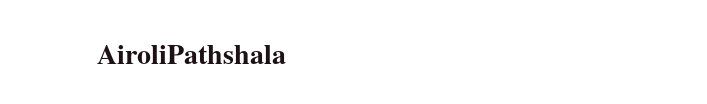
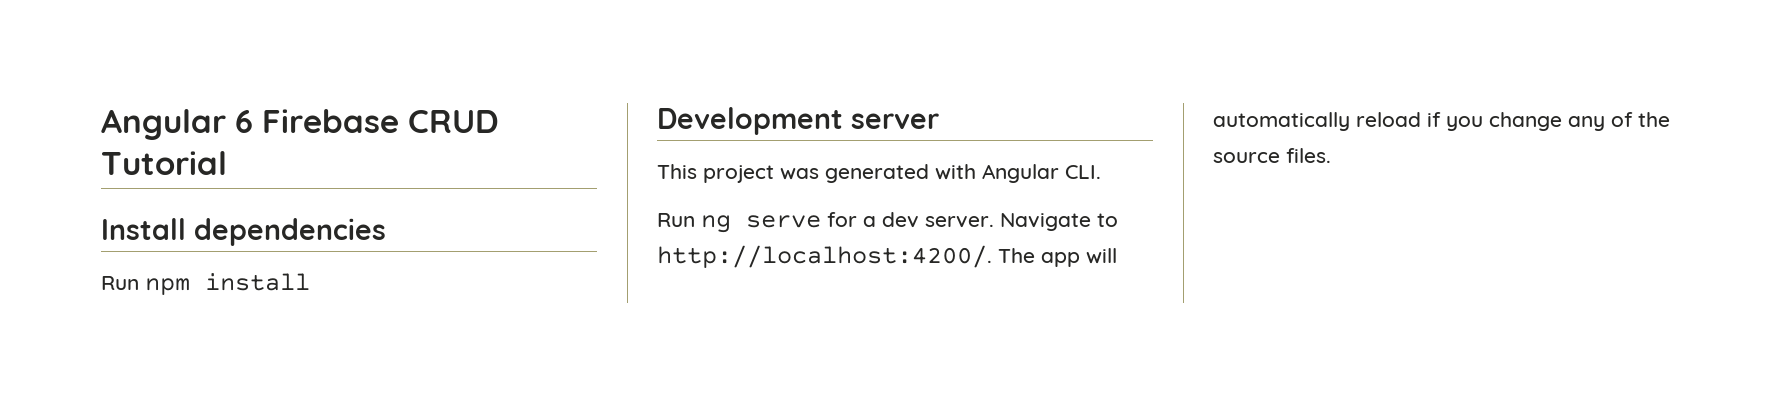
[97,45,286,64] AiroliPathshala -> [101,109,499,140] [101,151,227,175] [101,218,386,246] [101,273,310,295] [657,107,939,135] [657,164,1101,183] [657,212,1118,233] [657,245,1117,268] [1213,112,1670,131] [1213,148,1331,163] Angular 6 Firebase CRUD Tutorial // Install dependencies // Run npm install // Development server // This project was generated with Angular CLI. // Run ng serve for a dev server. Navigate to http://localhost:4200/. The app will automatically reload if you change any of the source files.

